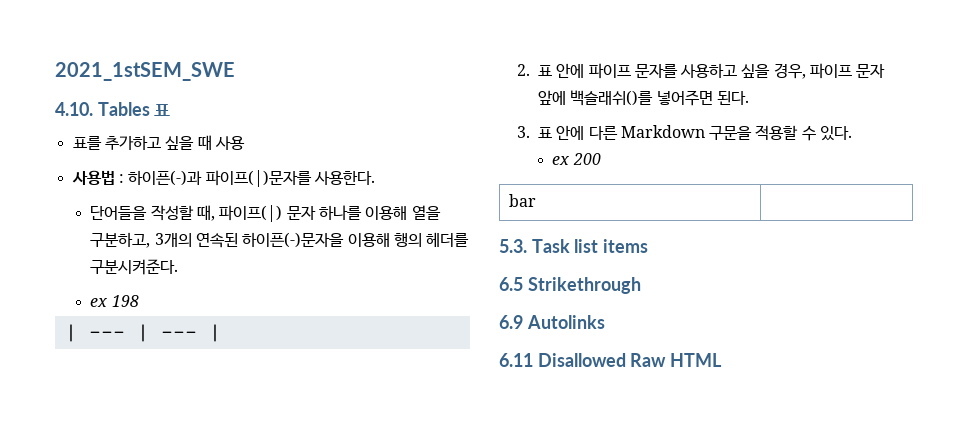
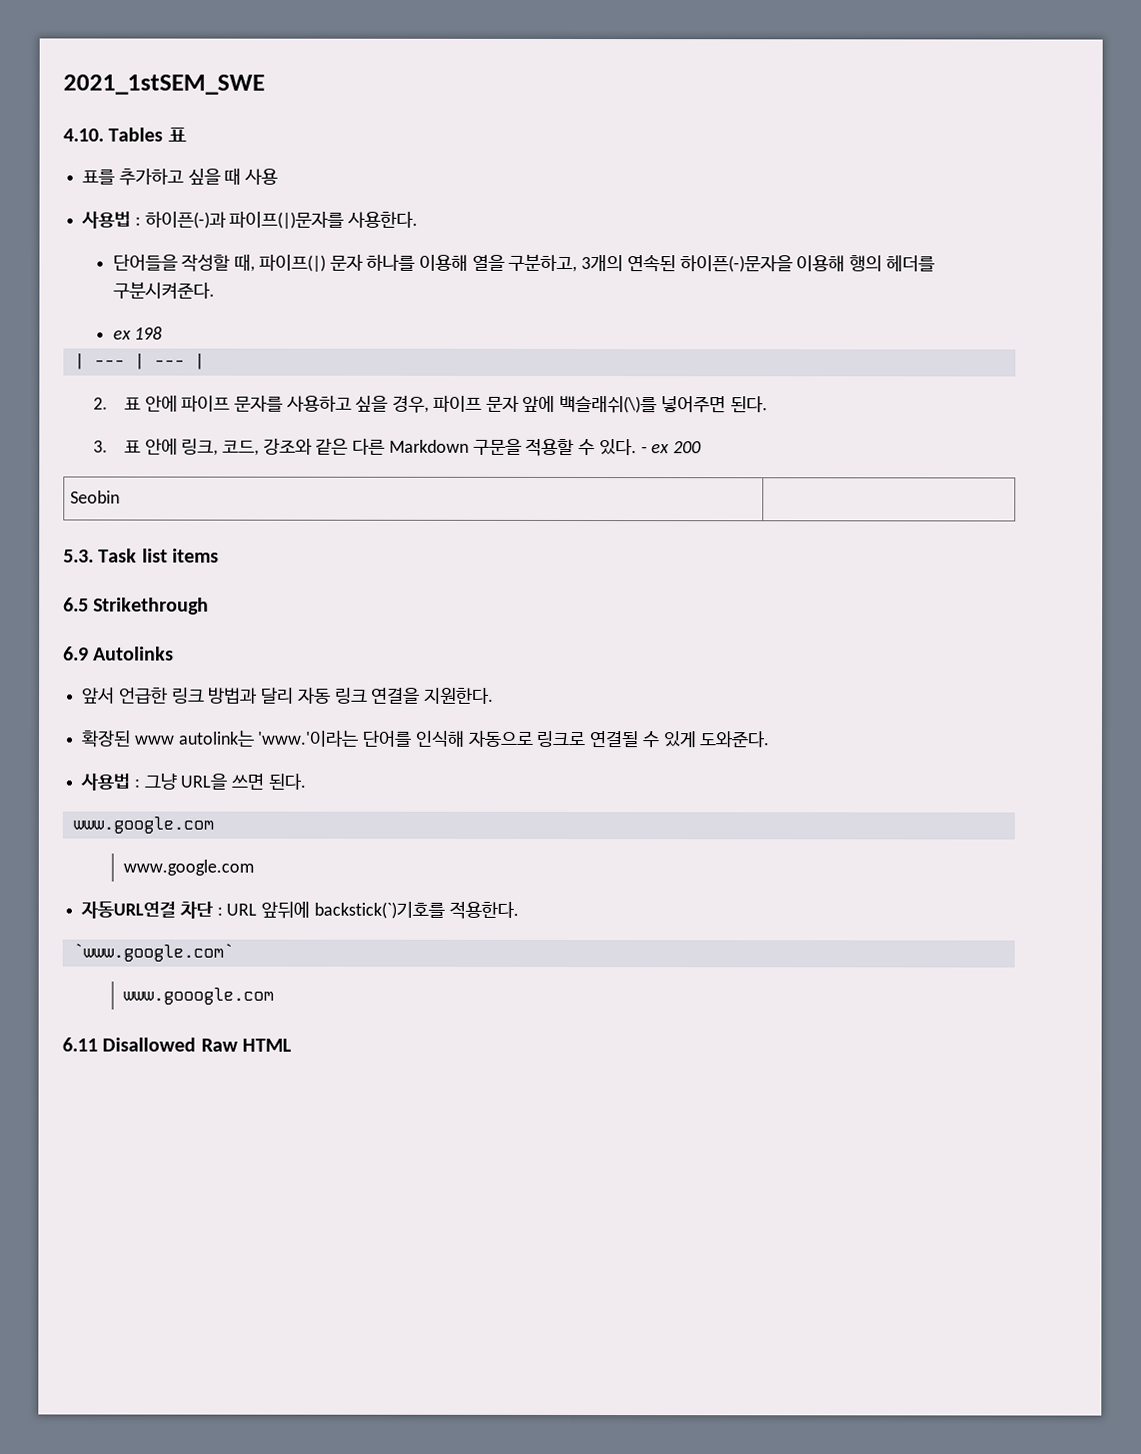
[570,90,654,106] 백슬래쉬()를 -> [559,395,658,414] 백슬래쉬(\)를
(585, 132) none -> [181,438,349,456] 링크, 코드, 강조와 같은
(853, 133) // -> [640,446,648,454] -
[508,194,536,207] bar -> [70,490,121,504] Seobin
(605, 322) none -> [82,687,495,704] [81,730,770,748] [80,773,306,791] [72,816,214,834] [122,859,254,876] [80,901,519,919] [72,943,234,962] [122,987,274,1005] // 앞서 언급한 링크 방법과 달리 자동 링크 연결을 지원한다. // 확장된 www autolink는 'www.'이라는 단어를 인식해 자동으로 링크로 연결될 수 있게 도와준다. // 사용법 : 그냥 URL을 쓰면 된다. // www.google.com // www.google.com // 자동URL연결 차단 : URL 앞뒤에 backstick(`)기호를 적용한다. // `www.google.com` // www.gooogle.com

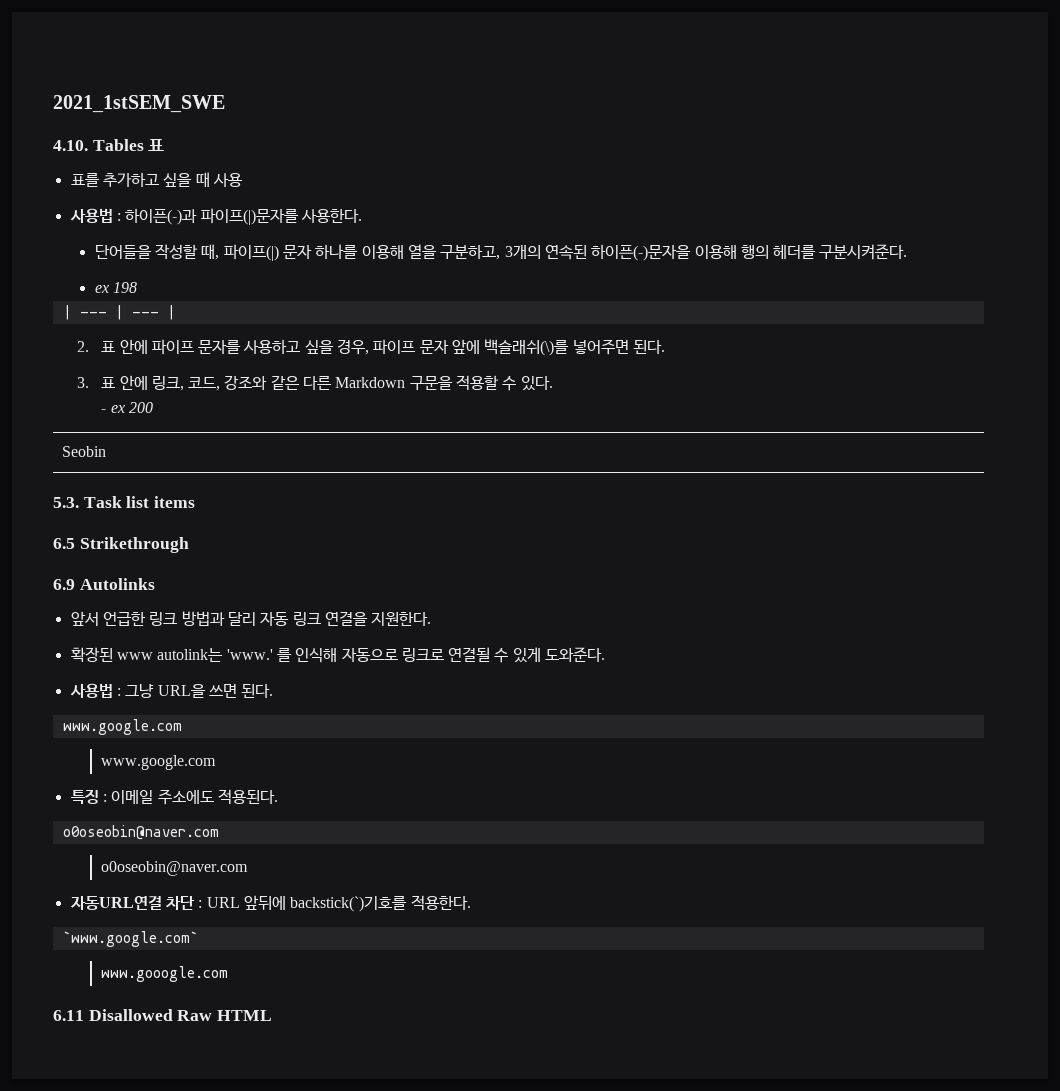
(637, 447) none -> (553, 383) //
[257,730,412,747] 'www.'이라는 단어를 -> [226,648,292,662] 'www.' 를
(254, 867) none -> [70,789,278,805] [62,825,219,840] [101,861,249,876] // 특징 : 이메일 주소에도 적용된다. // o0oseobin@naver.com // o0oseobin@naver.com

